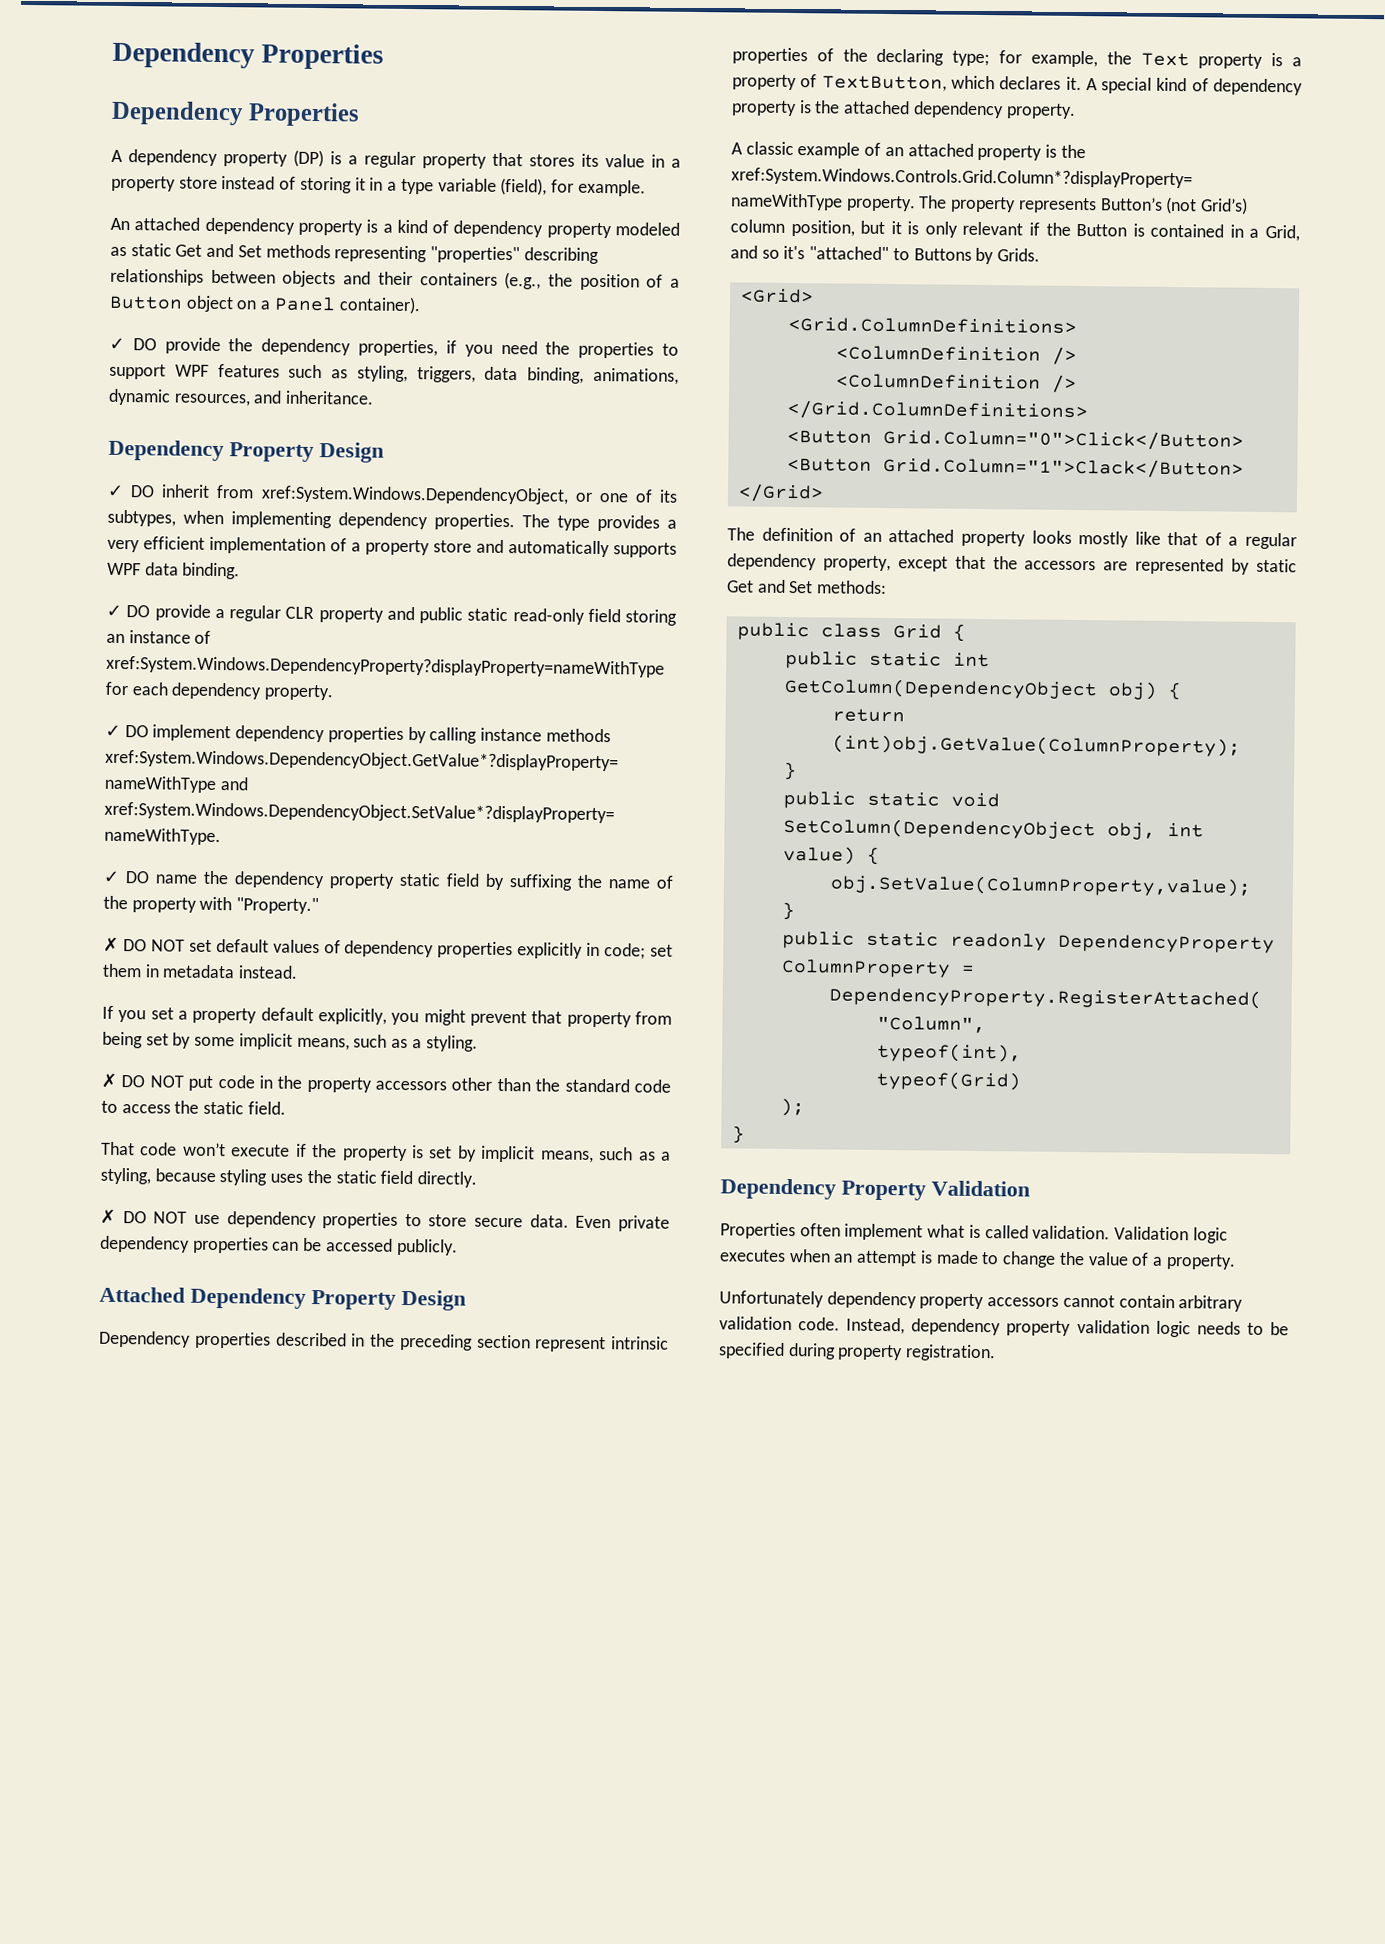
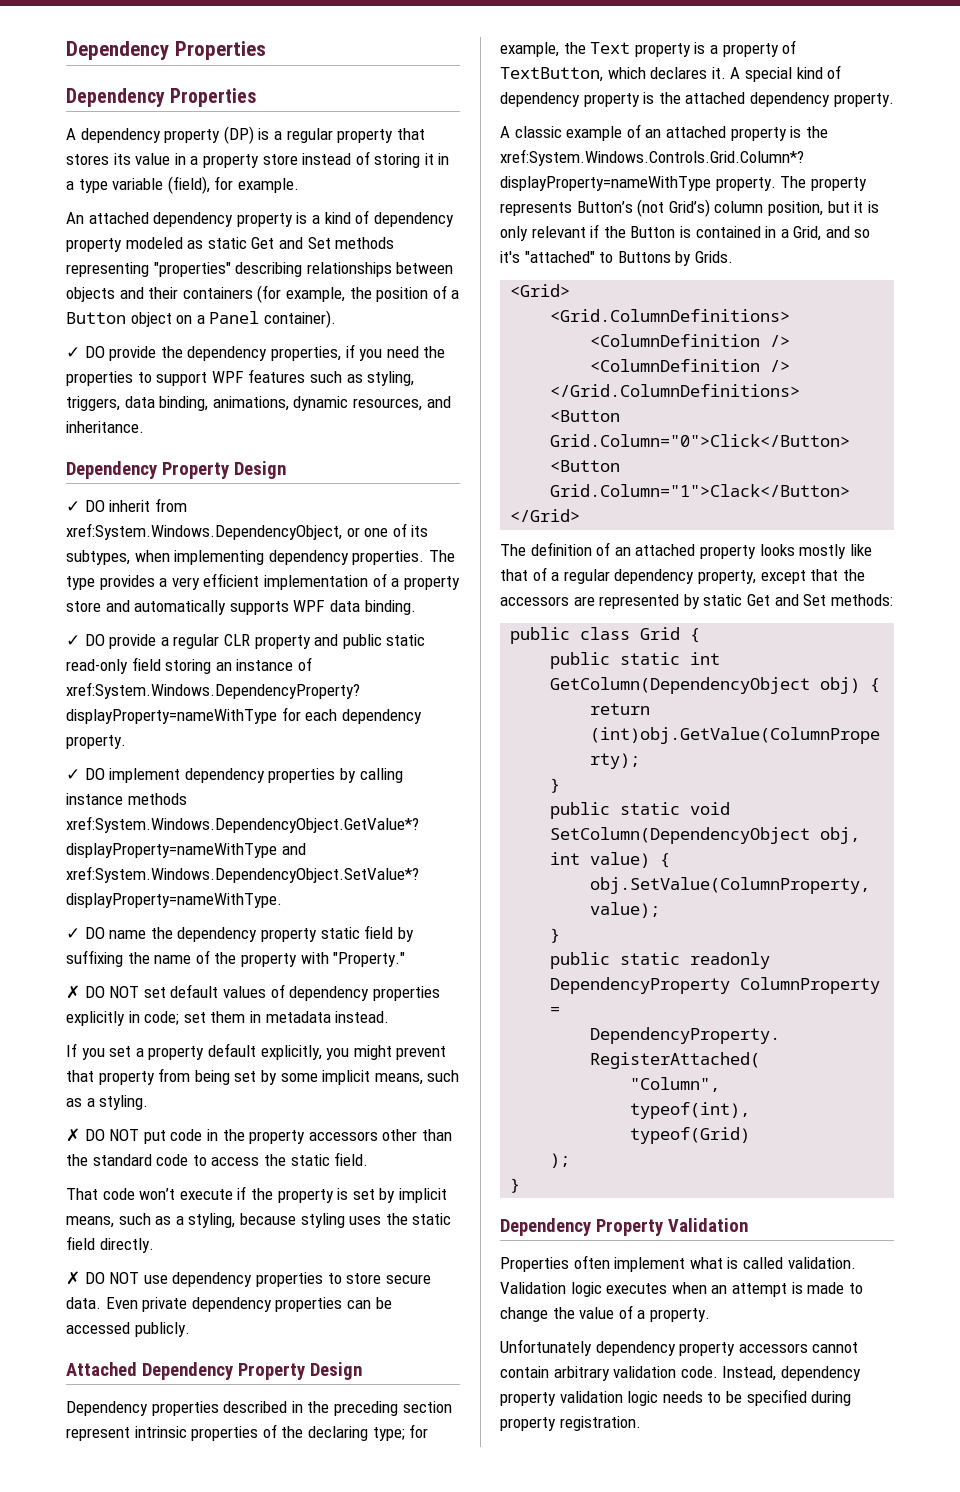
[504,271,542,290] (e.g., -> [257,285,345,303] (for example,

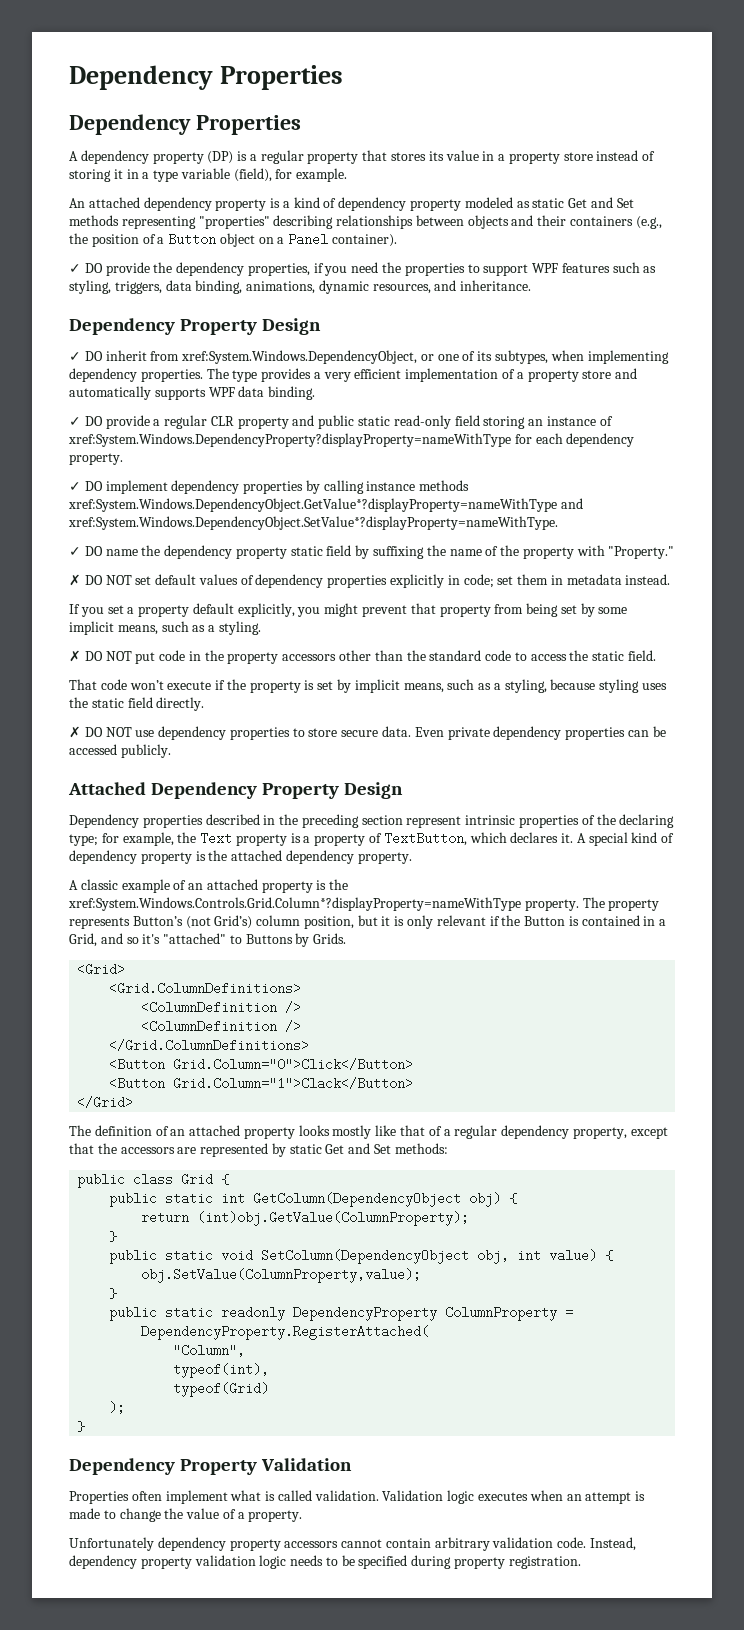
[257,285,345,303] (for example, -> [635,216,662,229] (e.g.,

